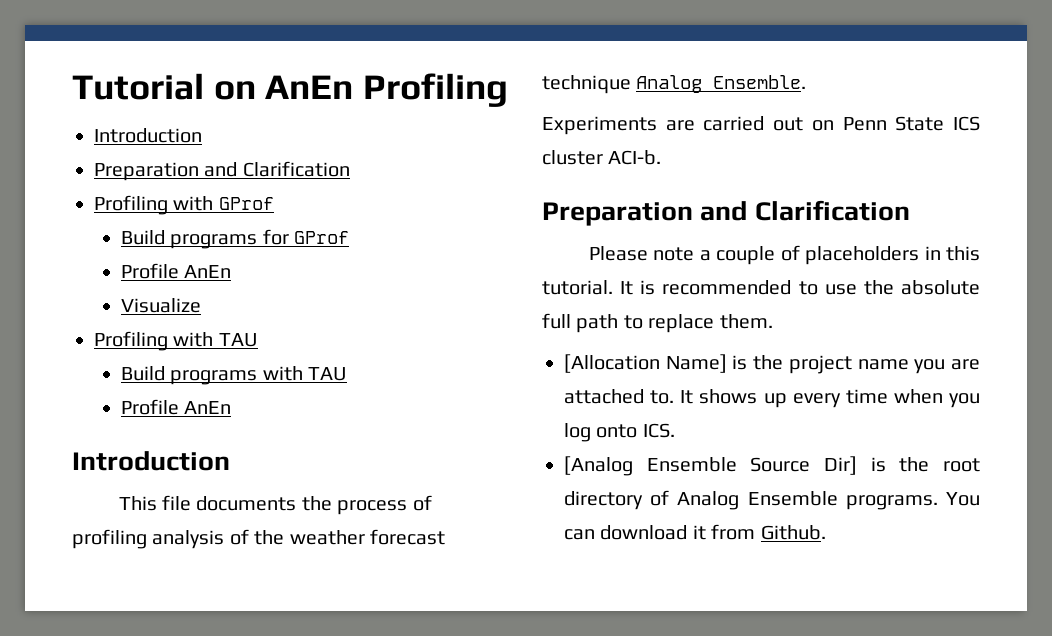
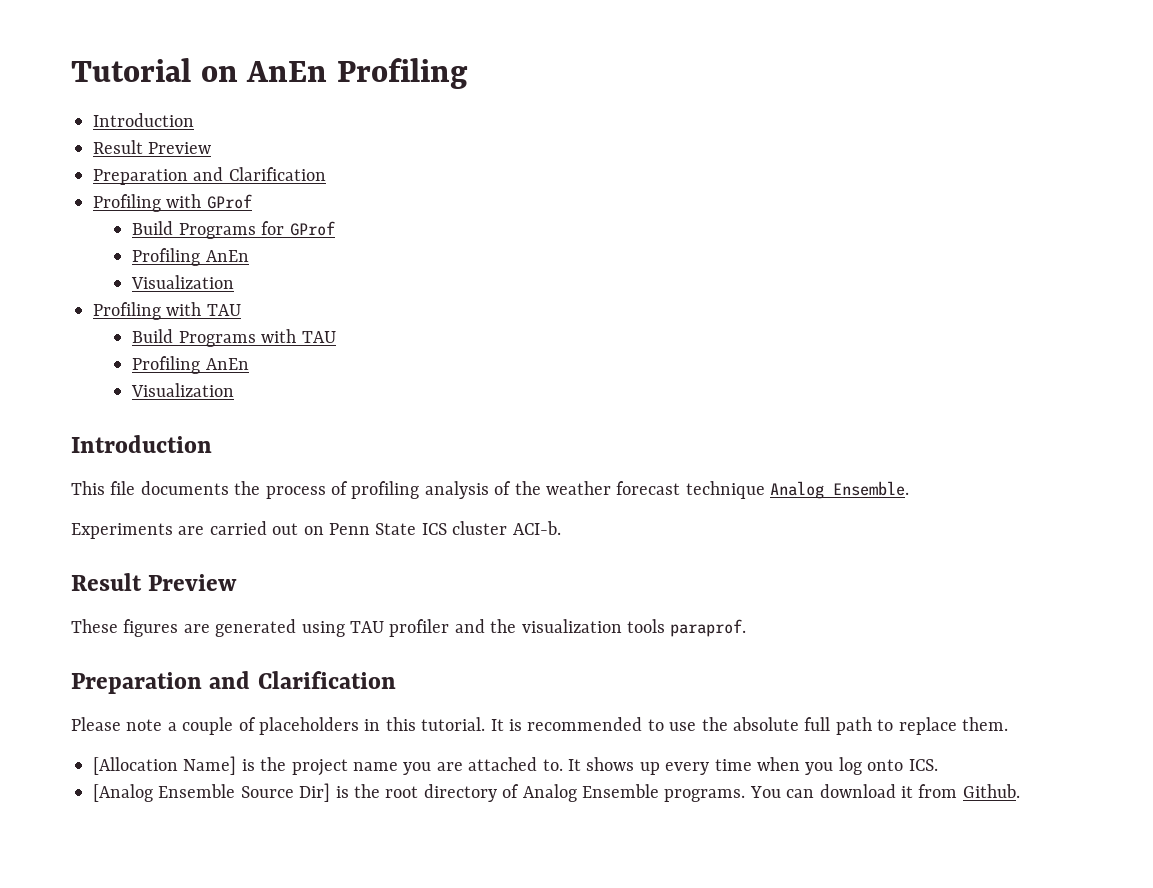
(202, 135) none -> [93,140,212,154] // Result Preview
[170,234,258,249] programs -> [178,223,256,239] Programs
[120,263,232,279] [120,298,201,313] Profile AnEn // Visualize -> [132,248,249,266] [131,275,235,289] Profiling AnEn // Visualization
[170,366,348,385] [120,399,232,415] programs with TAU // Profile AnEn -> [178,329,336,347] [132,356,249,374] [131,383,235,397] Programs with TAU // Profiling AnEn // Visualization
(662, 157) none -> [71,573,238,591] [71,619,747,637] // Result Preview // These figures are generated using TAU profiler and the visualization tools paraprof.

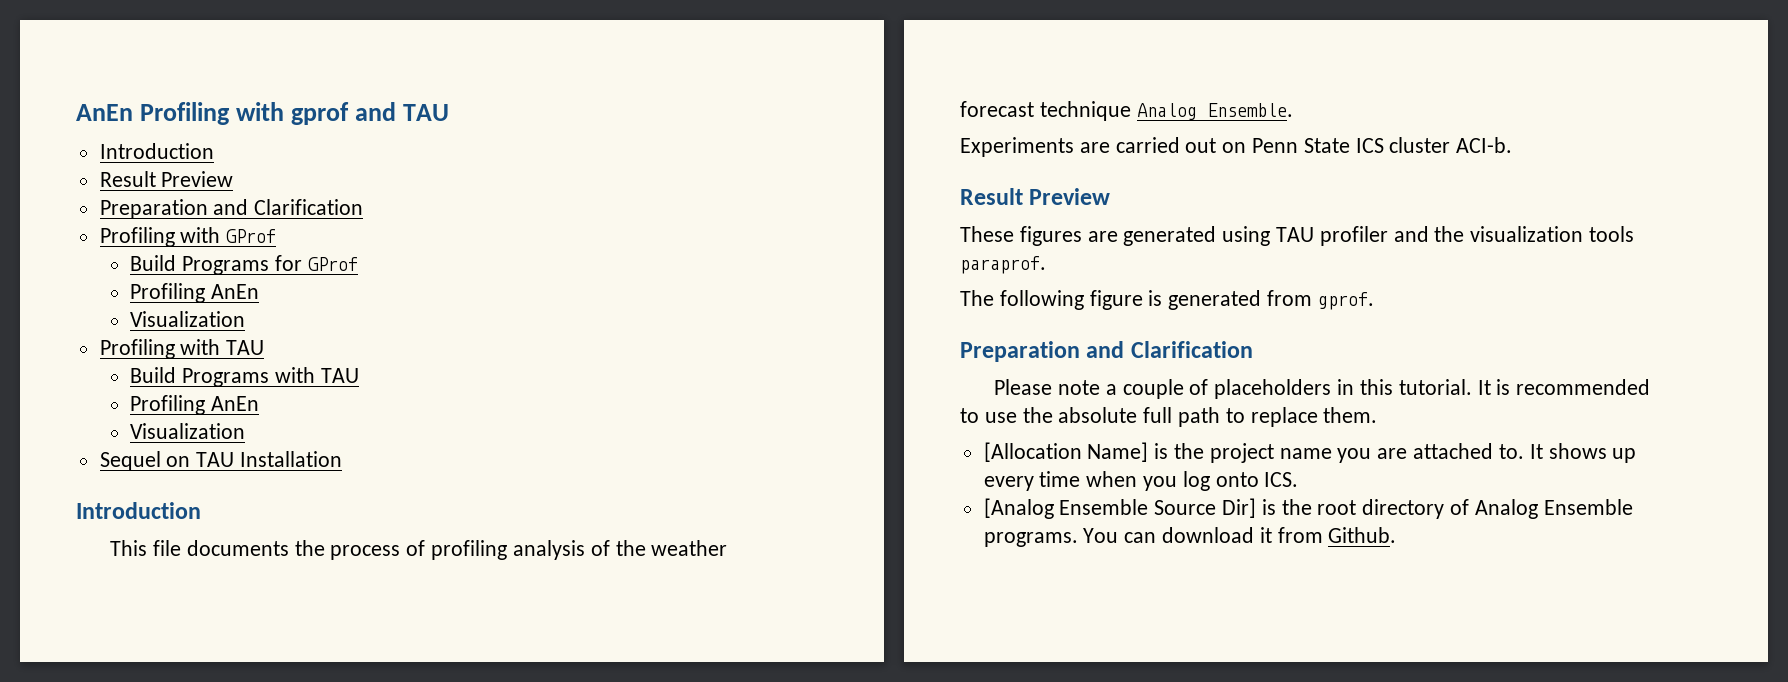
[71,58,238,82] Tutorial on -> (76, 112) none
(469, 73) none -> [236,102,450,125] with gprof and TAU
(235, 390) none -> [99,451,343,471] // Sequel on TAU Installation
(747, 628) none -> [960,290,1374,310] // The following figure is generated from gprof.

